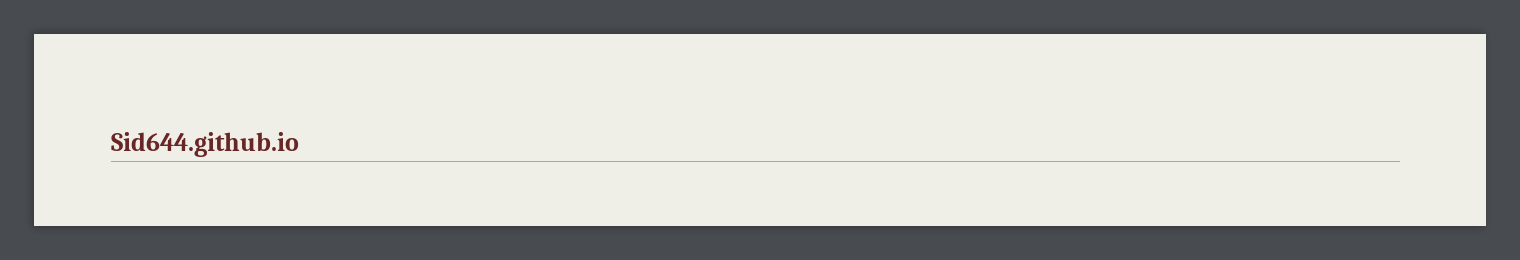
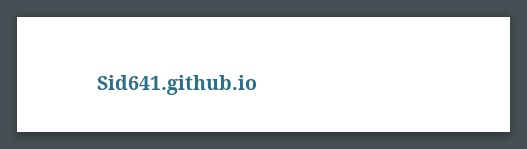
[111,132,299,157] Sid644.github.io -> [97,75,257,95] Sid641.github.io

